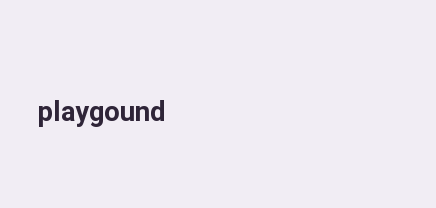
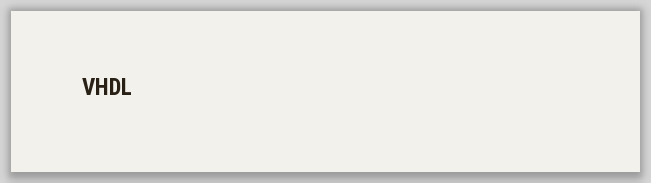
[38,100,166,127] playgound -> [82,78,132,95] VHDL

